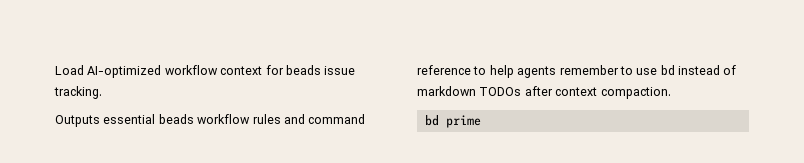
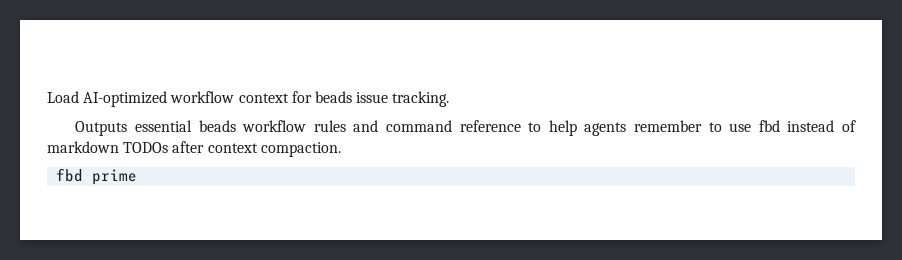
[660,65,675,75] bd -> [758,120,780,132] fbd
[424,115,439,126] bd -> [56,168,84,182] fbd

